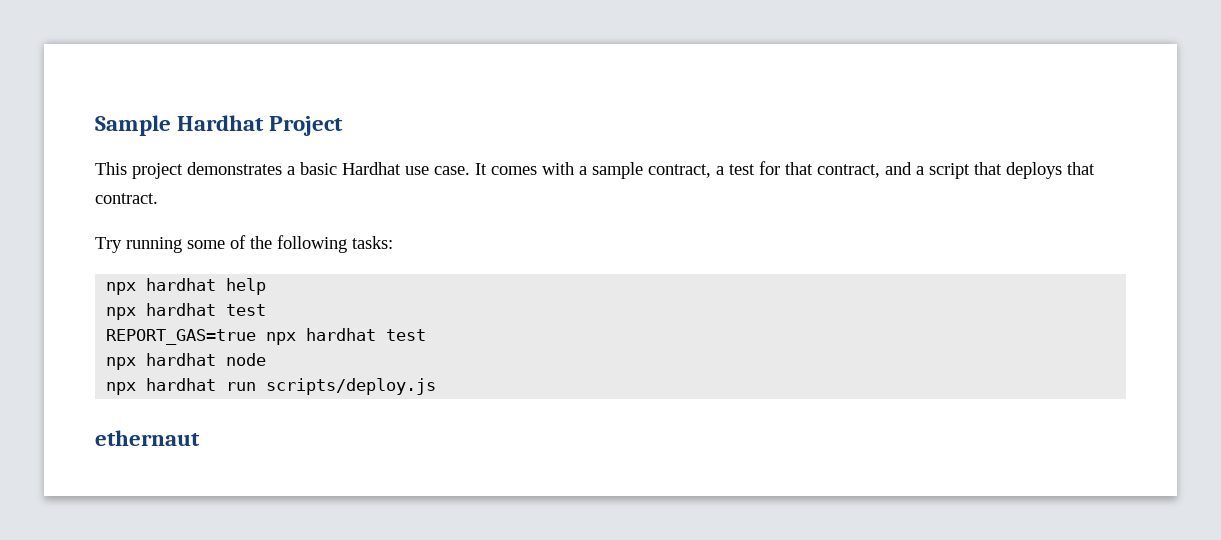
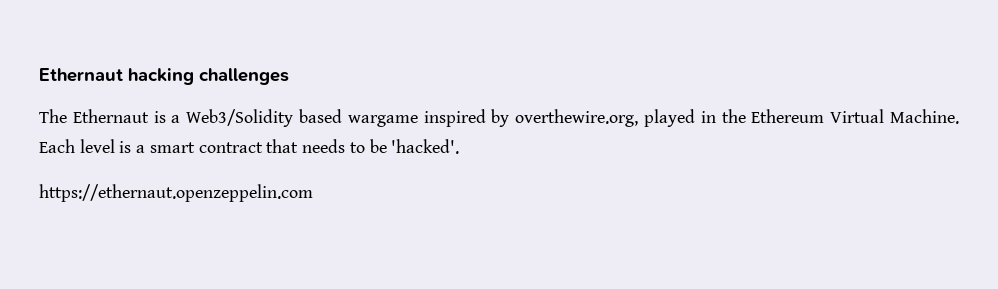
[95,115,344,136] [95,161,1095,179] [95,193,158,204] [95,235,393,253] [106,278,267,295] [106,303,267,320] [106,328,427,345] [106,353,267,370] [106,378,437,395] [95,430,200,446] Sample Hardhat Project // This project demonstrates a basic Hardhat use case. It comes with a sample contract, a test for that contract, and a script that deploys that contract. // Try running some of the following tasks: // npx hardhat help // npx hardhat test // REPORT_GAS=true npx hardhat test // npx hardhat node // npx hardhat run scripts/deploy.js // ethernaut -> [39,68,289,85] [39,109,959,127] [39,139,460,154] [39,184,313,202] Ethernaut hacking challenges // The Ethernaut is a Web3/Solidity based wargame inspired by overthewire.org, played in the Ethereum Virtual Machine. Each level is a smart contract that needs to be 'hacked'. // https://ethernaut.openzeppelin.com

